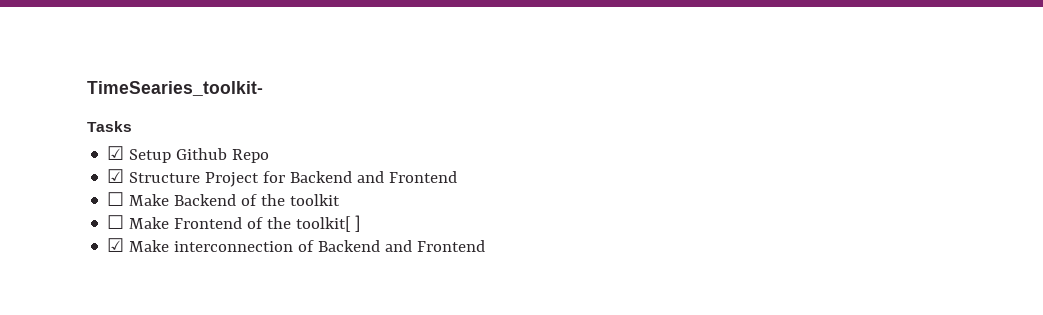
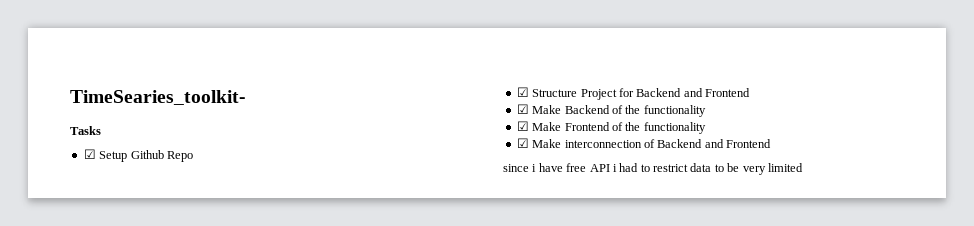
[107,192,125,206] ☐ -> [516,104,529,114] ☑
[290,194,341,206] [107,215,125,229] toolkit // ☐ -> [643,105,706,117] [516,121,529,131] functionality // ☑
[296,215,361,232] toolkit[ ] -> [643,122,706,134] functionality
(486, 246) none -> [503,163,803,175] // since i have free API i had to restrict data to be very limited

